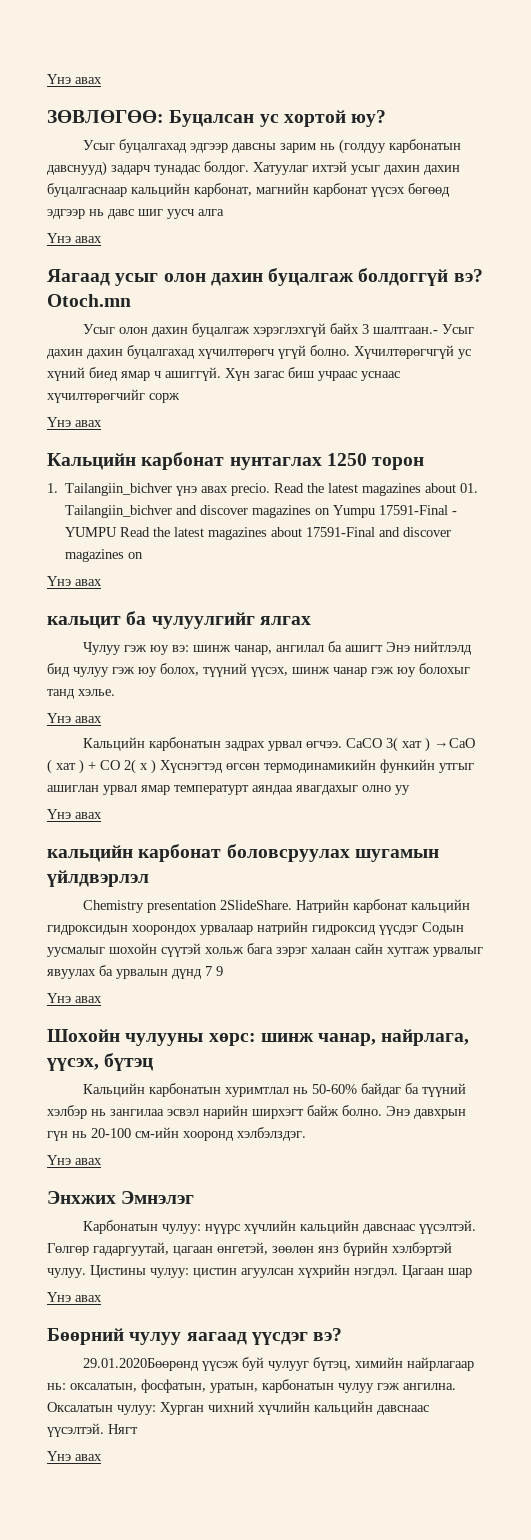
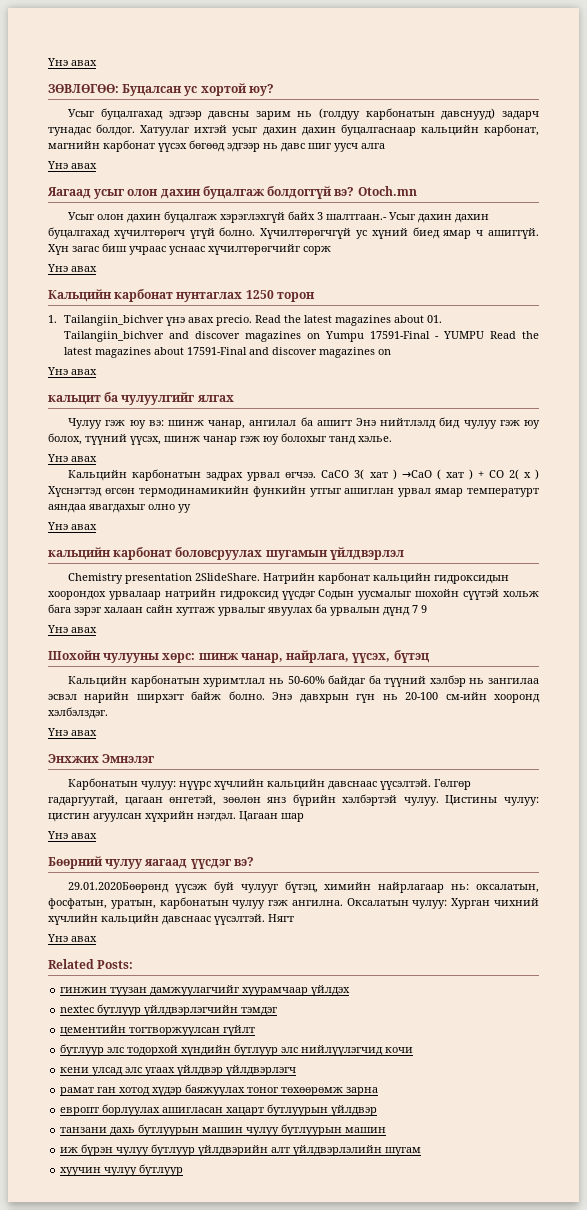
(102, 1457) none -> [48,959,134,969] [60,985,351,996] [60,1004,278,1016] [60,1025,256,1036] [60,1044,414,1056] [60,1065,297,1076] [60,1084,379,1096] [60,1104,378,1116] [60,1124,387,1136] [60,1144,422,1156] [60,1164,184,1176] // Related Posts: // гинжин туузан дамжуулагчийг хуурамчаар үйлдэх // nextec бутлуур үйлдвэрлэгчийн тэмдэг // цементийн тогтворжуулсан гүйлт // бутлуур элс тодорхой хүндийн бутлуур элс нийлүүлэгчид кочи // кени улсад элс угаах үйлдвэр үйлдвэрлэгч // рамат ган хотод хүдэр баяжуулах тоног төхөөрөмж зарна // европт борлуулах ашигласан хацарт бутлуурын үйлдвэр // танзани дахь бутлуурын машин чулуу бутлуурын машин // иж бүрэн чулуу бутлуур үйлдвэрийн алт үйлдвэрлэлийн шугам // хуучин чулуу бутлуур

